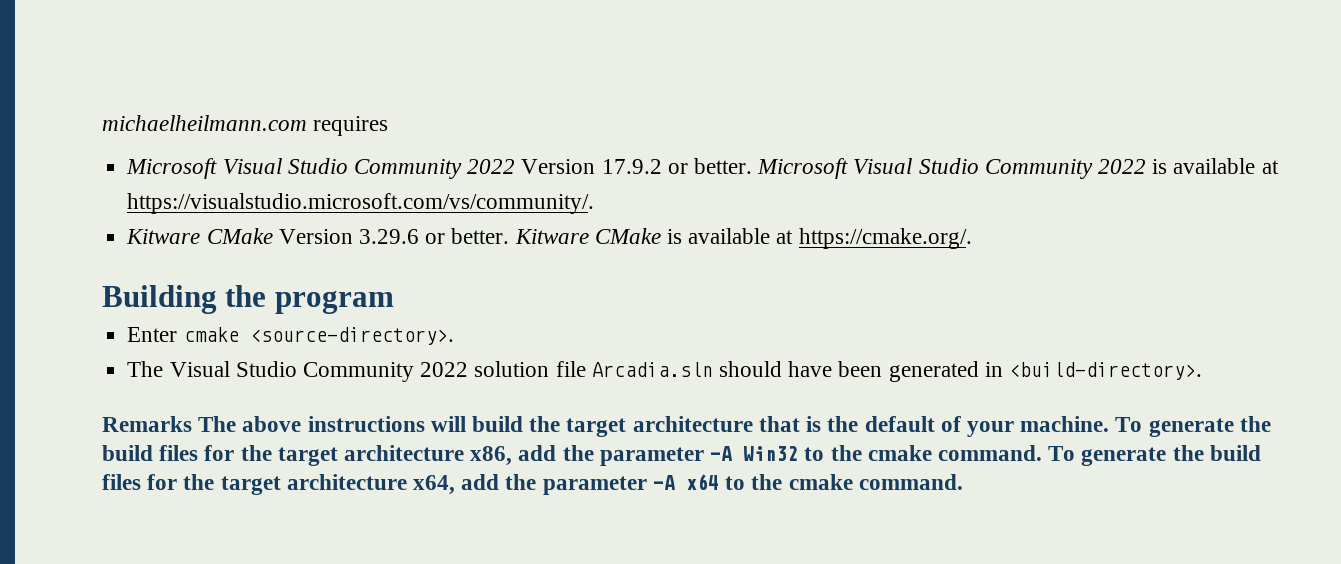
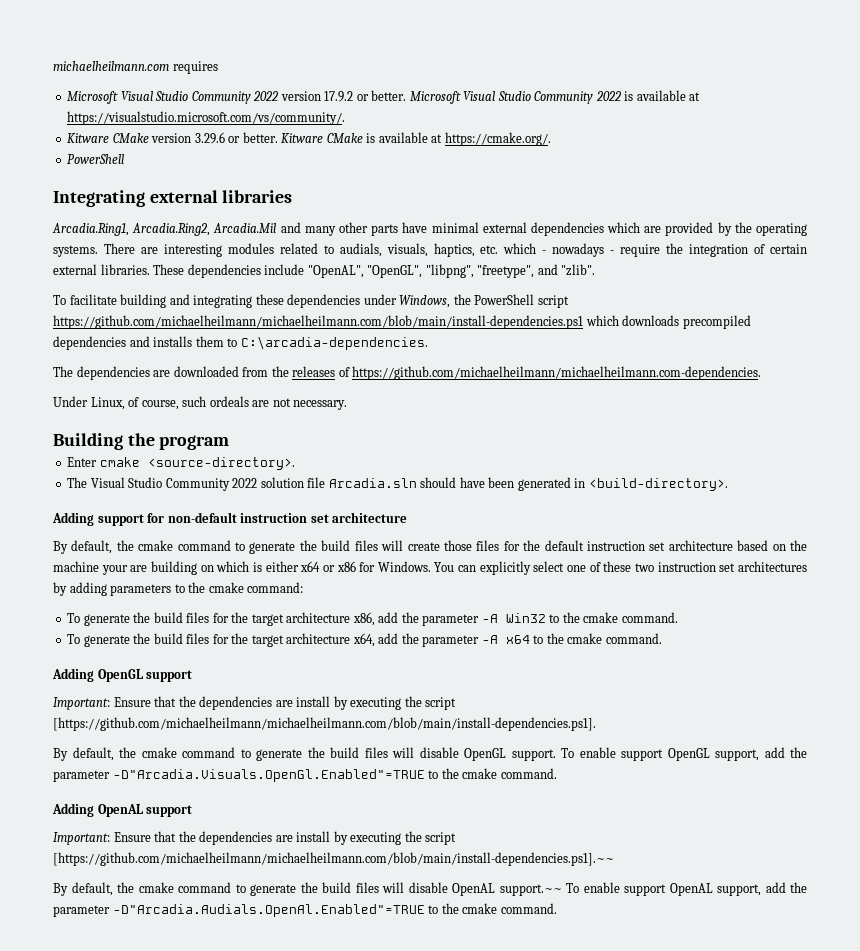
[521,159,596,174] Version -> [280,91,321,101] version
[278,229,353,244] Version -> [151,133,192,143] version
(972, 238) none -> [67,154,125,164] [53,190,293,207] [52,222,807,236] [53,243,807,257] [53,264,596,278] [53,294,569,308] [53,315,751,329] [53,336,428,350] [53,366,762,380] [53,396,348,410] // PowerShell // Integrating external libraries // Arcadia.Ring1, Arcadia.Ring2, Arcadia.Mil and many other parts have minimal external dependencies which are provided by the operating systems. There are interesting modules related to audials, visuals, haptics, etc. which - nowadays - require the integration of certain external libraries. These dependencies include "OpenAL", "OpenGL", "libpng", "freetype", and "zlib". // To facilitate building and integrating these dependencies under Windows, the PowerShell script https://github.com/michaelheilmann/michaelheilmann.com/blob/main/install-dependencies.ps1 which downloads precompiled dependencies and installs them to C:\arcadia-dependencies. // The dependencies are downloaded from the releases of https://github.com/michaelheilmann/michaelheilmann.com-dependencies. // Under Linux, of course, such ordeals are not necessary.
[102,416,1110,437] Remarks The above instructions will build the target architecture that is the default of your machine. -> [52,512,408,526] [53,540,807,554] [53,561,808,575] [53,582,304,596] Adding support for non-default instruction set architecture // By default, the cmake command to generate the build files will create those files for the default instruction set architecture based on the machine your are building on which is either x64 or x86 for Windows. You can explicitly select one of these two instruction set architectures by adding parameters to the cmake command: //
(1042, 453) none -> (678, 617) //
(963, 482) none -> [52,668,193,682] [53,696,457,710] [53,717,596,731] [53,747,807,761] [53,768,557,782] [52,803,193,817] [53,831,457,845] [53,852,614,866] [53,882,807,896] [53,903,557,917] // Adding OpenGL support // Important: Ensure that the dependencies are install by executing the script [https://github.com/michaelheilmann/michaelheilmann.com/blob/main/install-dependencies.ps1]. // By default, the cmake command to generate the build files will disable OpenGL support. To enable support OpenGL support, add the parameter -D"Arcadia.Visuals.OpenGl.Enabled"=TRUE to the cmake command. // Adding OpenAL support // Important: Ensure that the dependencies are install by executing the script [https://github.com/michaelheilmann/michaelheilmann.com/blob/main/install-dependencies.ps1].~~ // By default, the cmake command to generate the build files will disable OpenAL support.~~ To enable support OpenAL support, add the parameter -D"Arcadia.Audials.OpenAl.Enabled"=TRUE to the cmake command.

